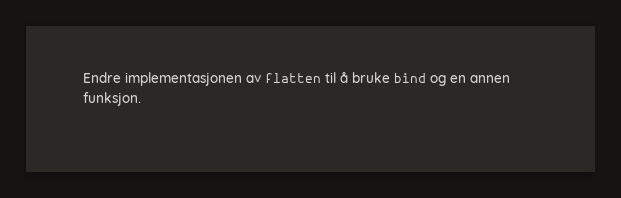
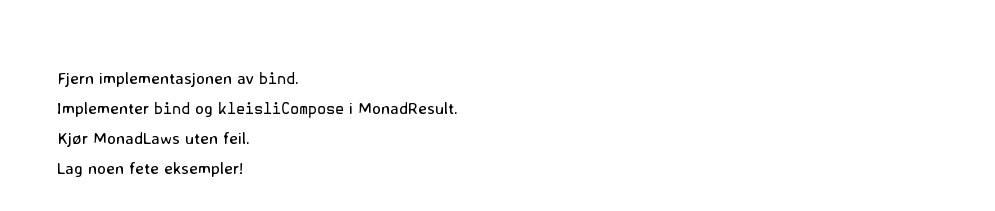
[83,72,121,83] Endre -> [57,72,94,87] Fjern
[265,71,510,86] [83,92,141,106] flatten til å bruke bind og en annen funksjon. -> [259,72,299,84] [57,102,458,118] [57,132,250,147] [57,162,243,177] bind. // Implementer bind og kleisliCompose i MonadResult. // Kjør MonadLaws uten feil. // Lag noen fete eksempler!

